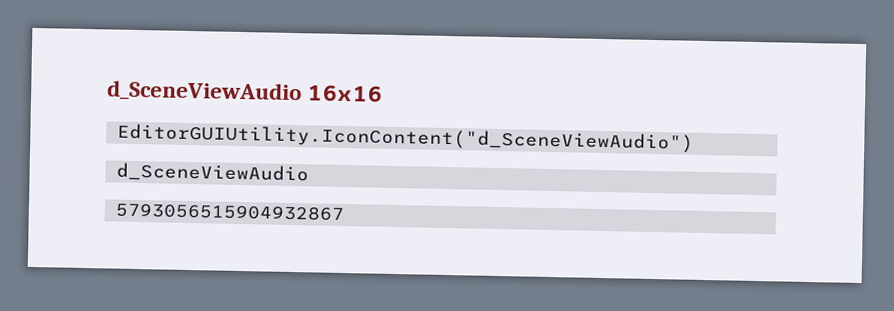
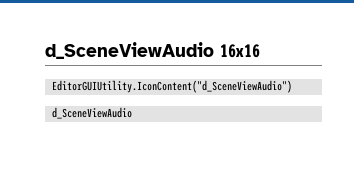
[114,202,344,222] // 5793056515904932867 -> (133, 113) none

